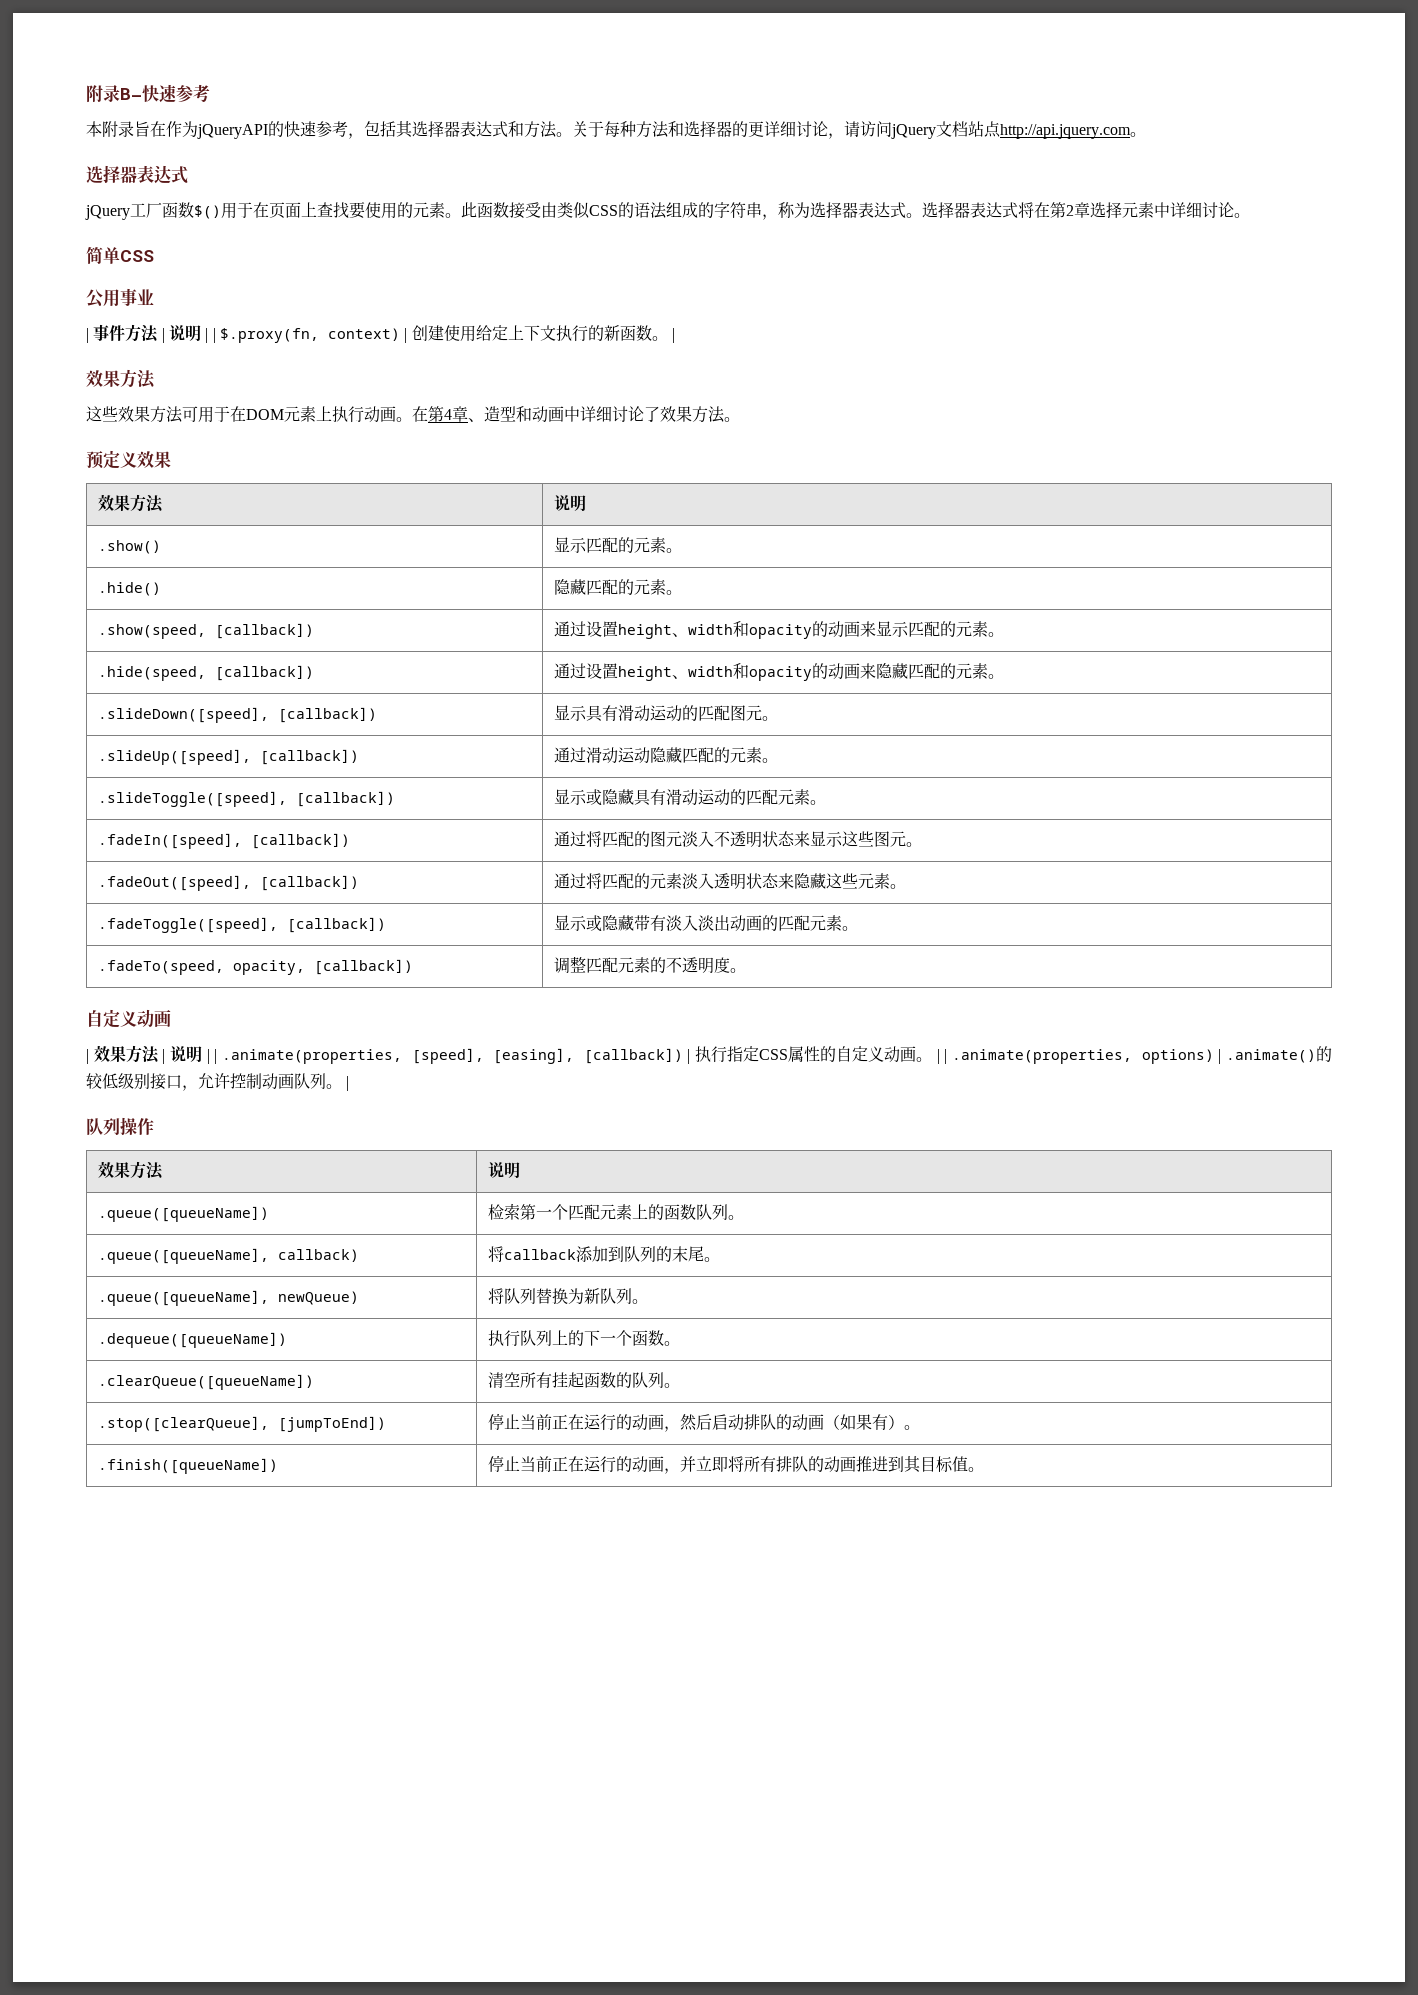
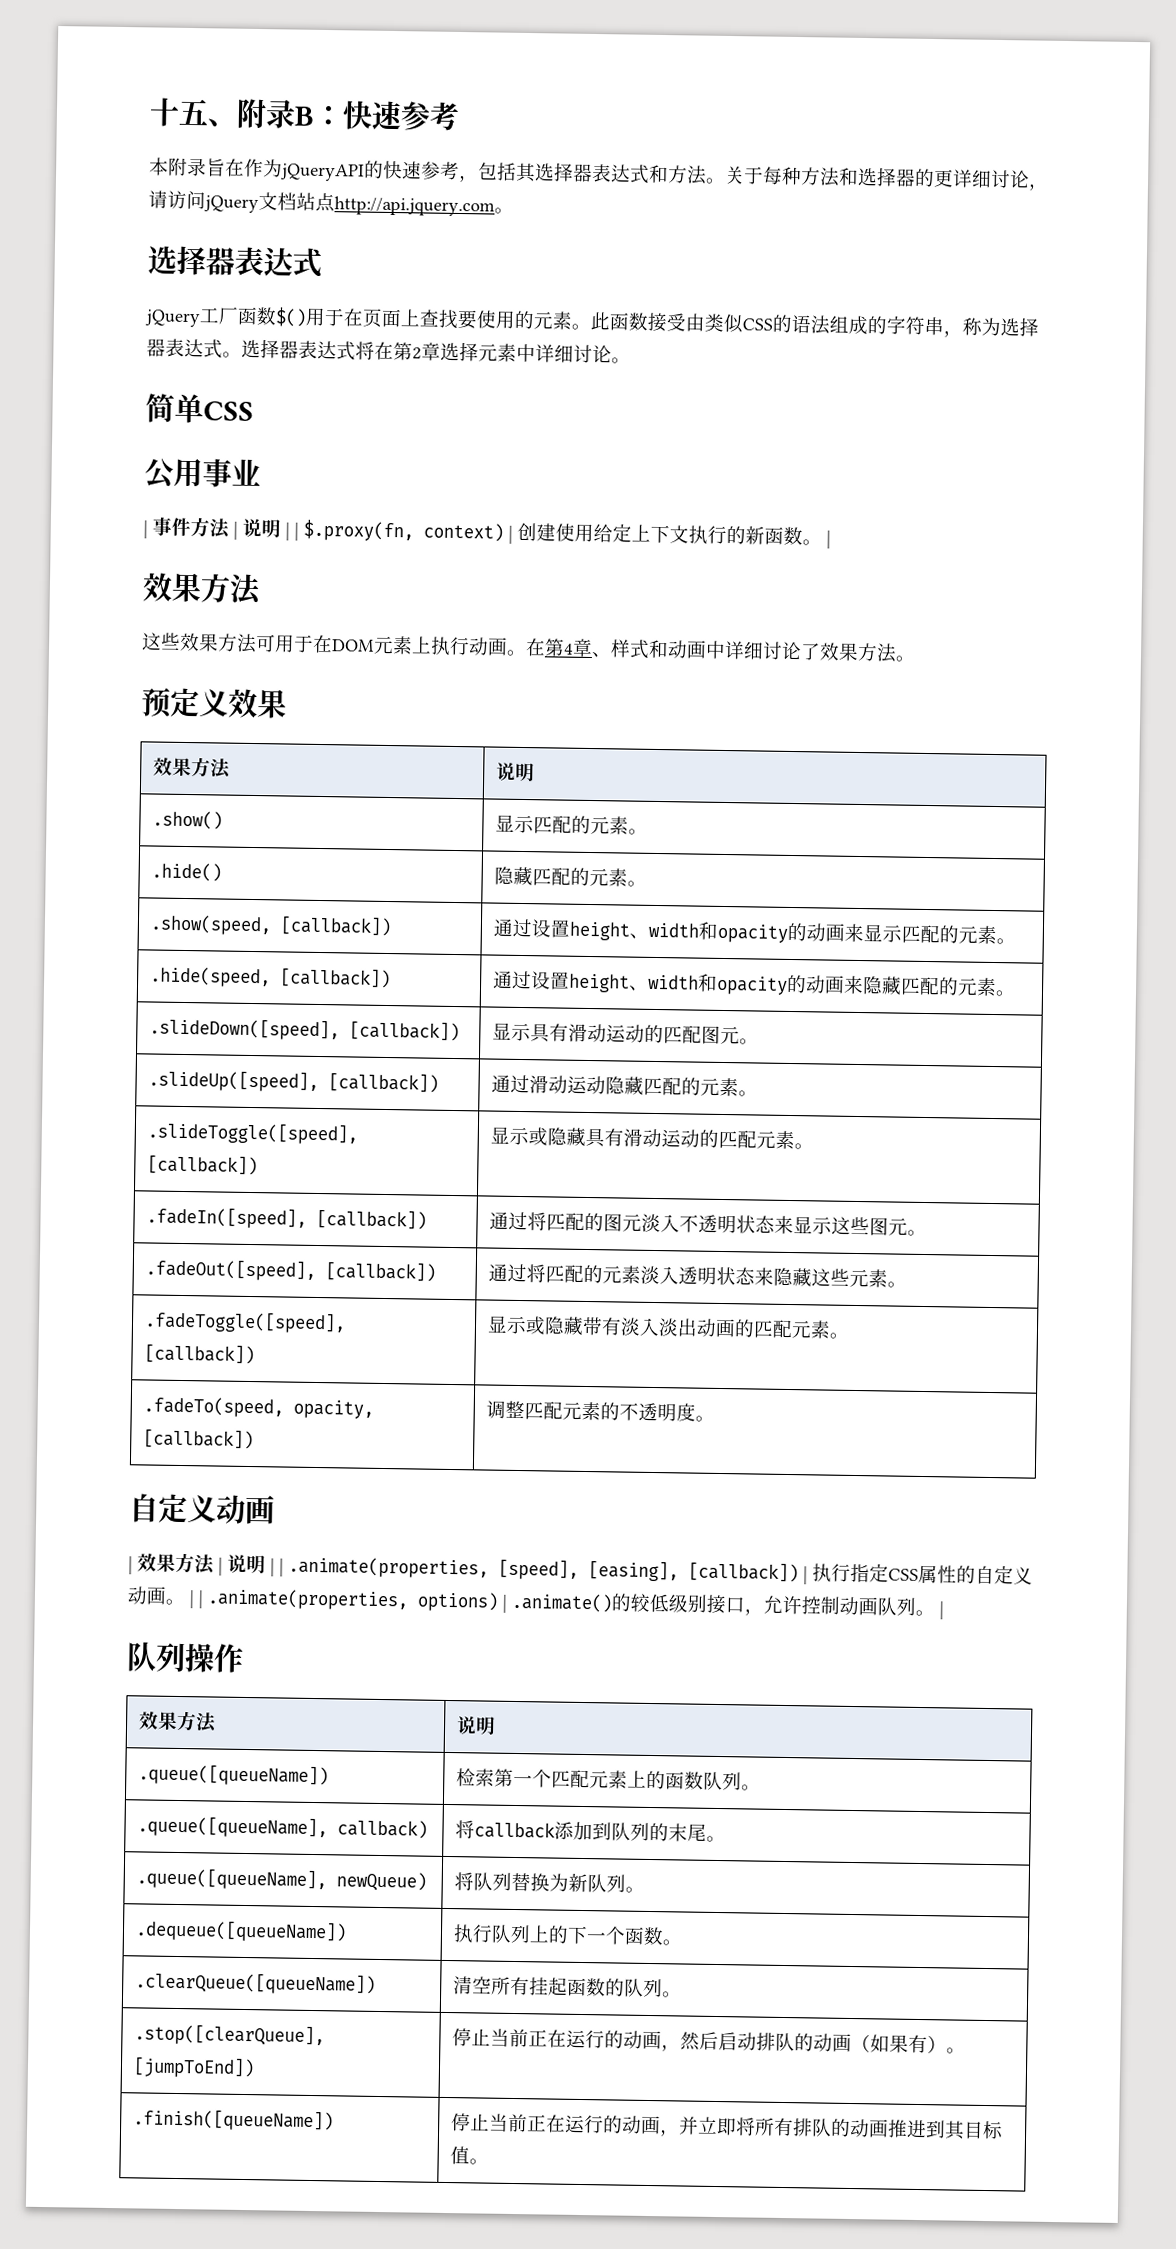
[86,85,142,103] 附录B– -> [149,97,344,129] 十五、附录B：
[484,406,516,422] 造型 -> [610,639,650,659] 样式

